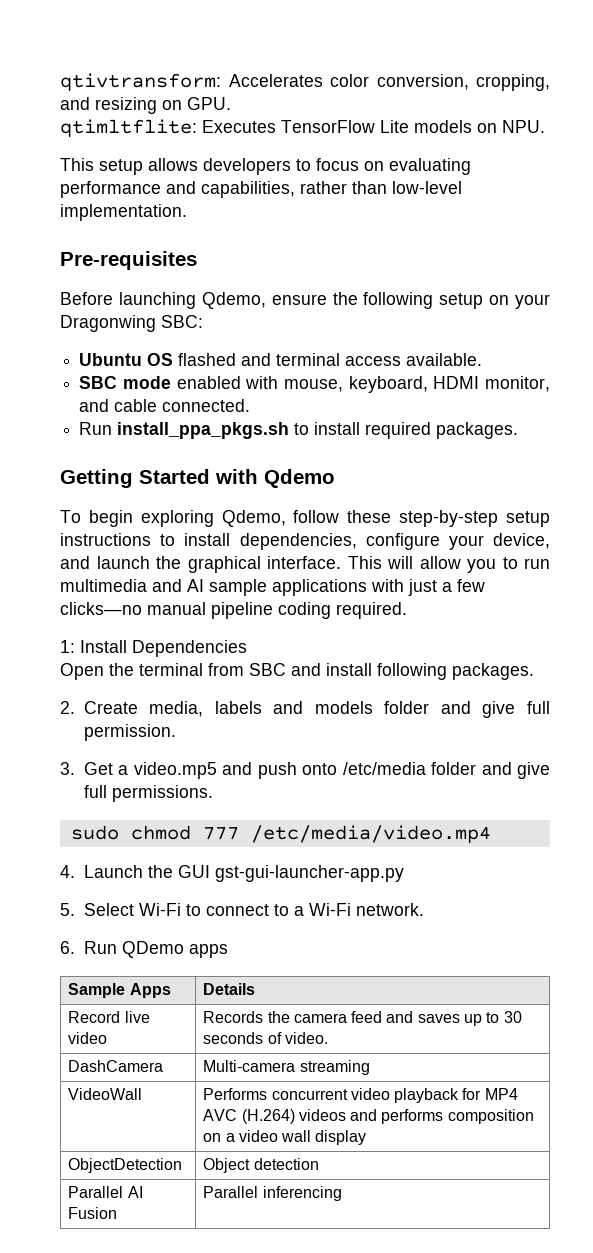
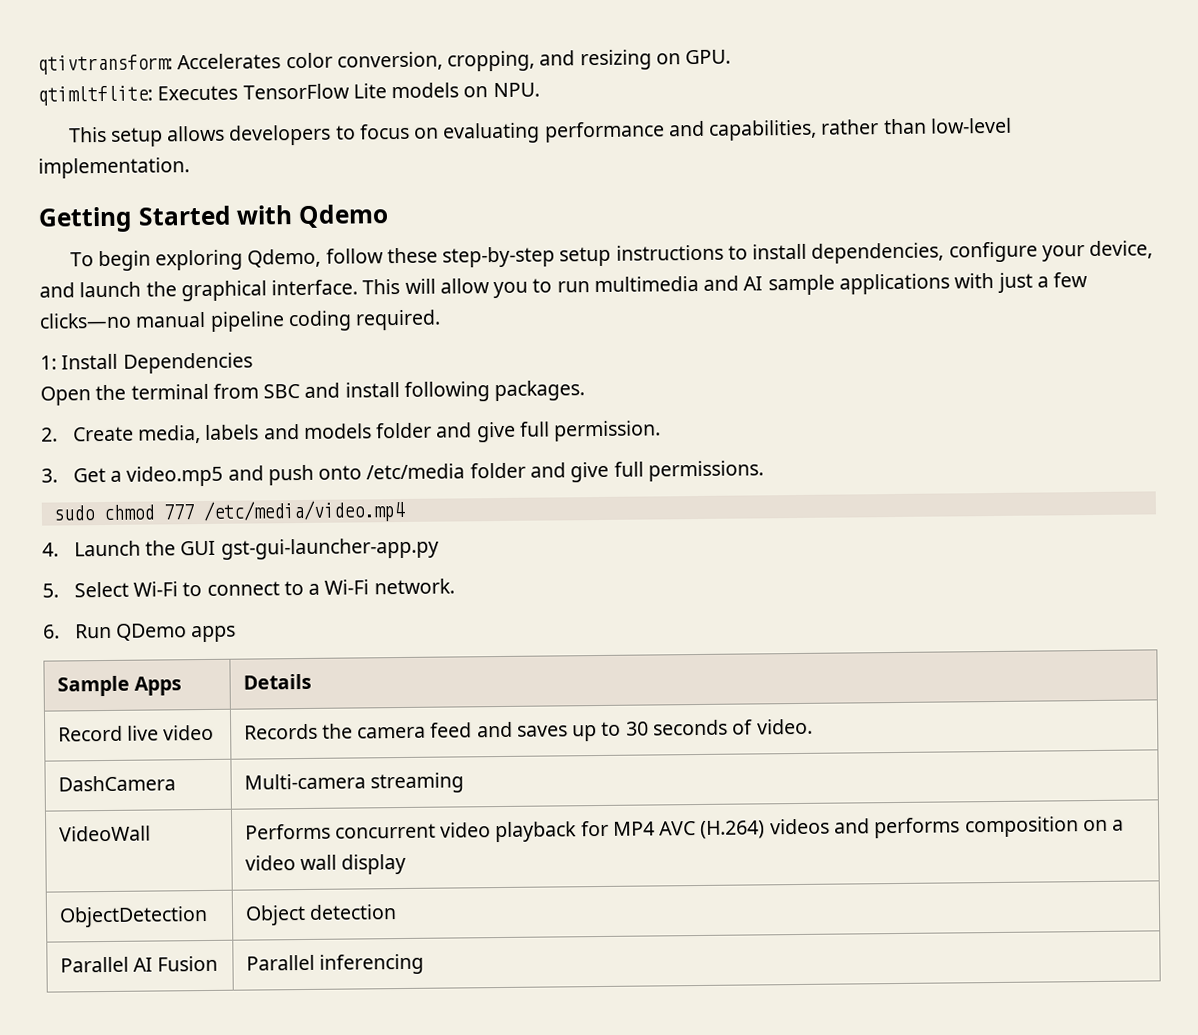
[60,251,197,270] [60,292,550,309] [60,315,203,332] [79,353,483,366] [79,376,550,393] [79,399,251,412] [79,422,519,439] // Pre-requisites // Before launching Qdemo, ensure the following setup on your Dragonwing SBC: // Ubuntu OS flashed and terminal access available. // SBC mode enabled with mouse, keyboard, HDMI monitor, and cable connected. // Run install_ppa_pkgs.sh to install required packages. -> (190, 168) none

